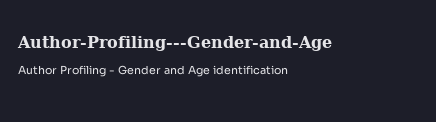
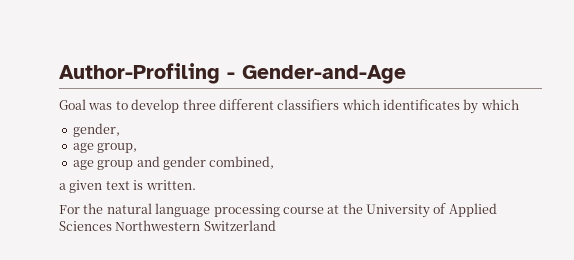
[17,36,332,51] [18,65,288,77] Author-Profiling---Gender-and-Age // Author Profiling - Gender and Age identification -> [59,63,406,84] [59,99,519,114] [72,123,120,137] [72,143,138,153] [72,156,275,170] [59,180,196,193] [59,203,497,218] [59,220,276,231] Author-Profiling - Gender-and-Age // Goal was to develop three different classifiers which identificates by which // gender, // age group, // age group and gender combined, // a given text is written. // For the natural language processing course at the University of Applied Sciences Northwestern Switzerland

